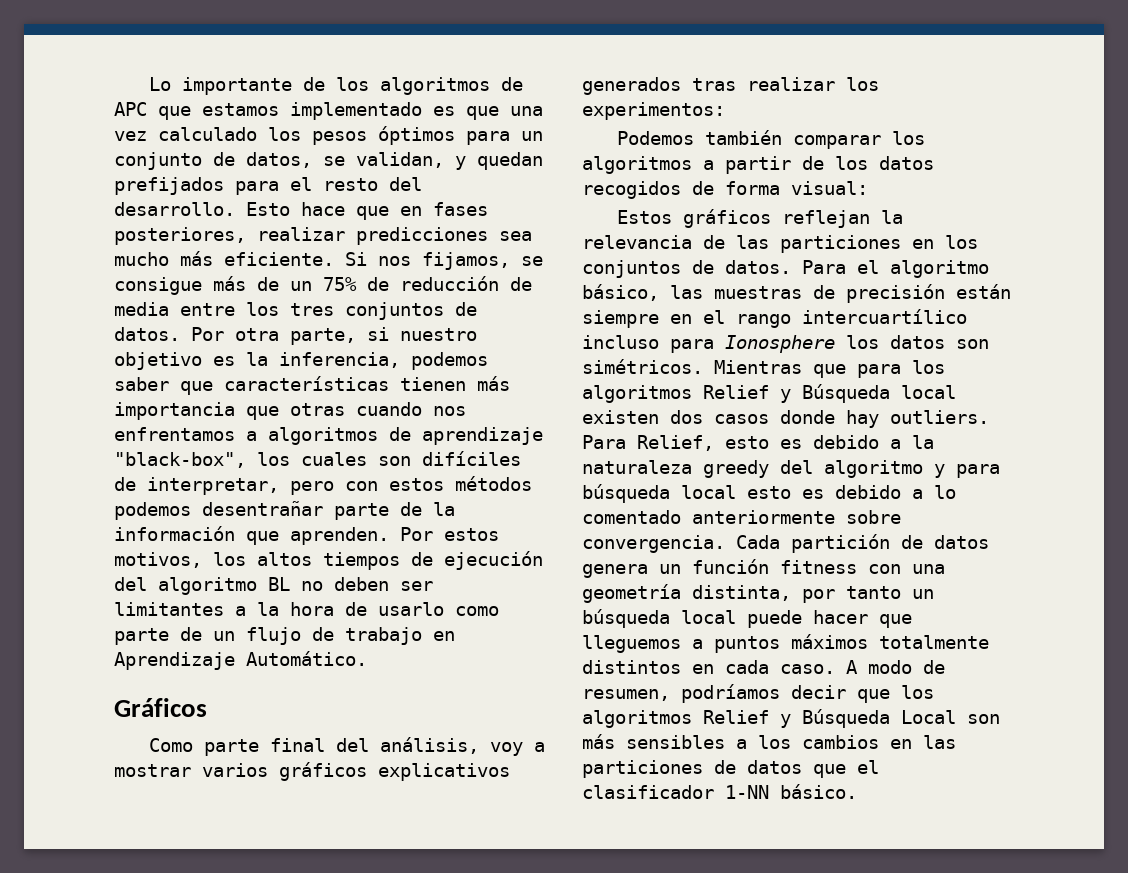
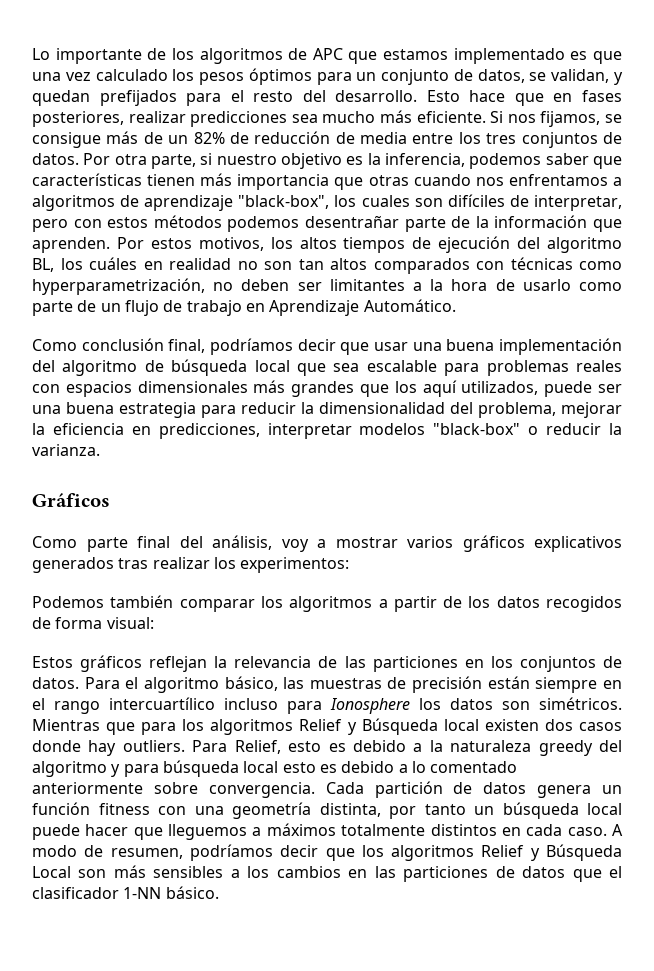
[323,277,357,291] 75% -> [193,132,225,144] 82%
[268,577,290,591] BL -> [32,257,622,274] [32,278,205,295] BL, los cuáles en realidad no son tan altos comparados con técnicas como hyperparametrización,
(367, 658) none -> [32,338,623,355] [32,359,623,376] [32,380,622,397] [32,402,622,418] [32,423,623,439] [32,444,100,456] // Como conclusión final, podríamos decir que usar una buena implementación del algoritmo de búsqueda local que sea escalable para problemas reales con espacios dimensionales más grandes que los aquí utilizados, puede ser una buena estrategia para reducir la dimensionalidad del problema, mejorar la eficiencia en predicciones, interpretar modelos "black-box" o reducir la varianza.
[714,636,780,653] puntos -> (262, 831) none

